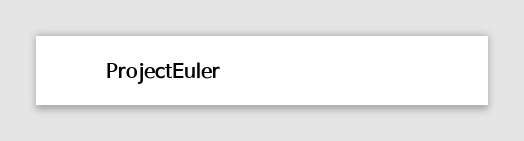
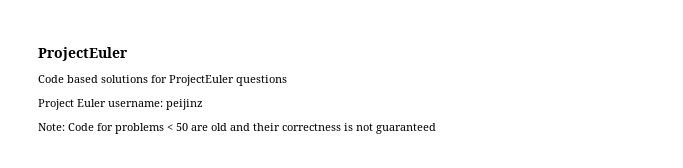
[106,62,220,85] ProjectEuler -> [38,47,128,61] [38,75,287,86] [38,99,203,110] [38,123,436,134] ProjectEuler // Code based solutions for ProjectEuler questions // Project Euler username: peijinz // Note: Code for problems < 50 are old and their correctness is not guaranteed

